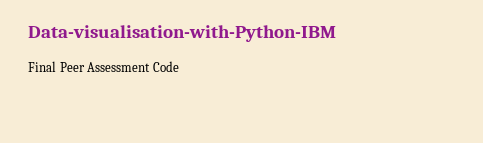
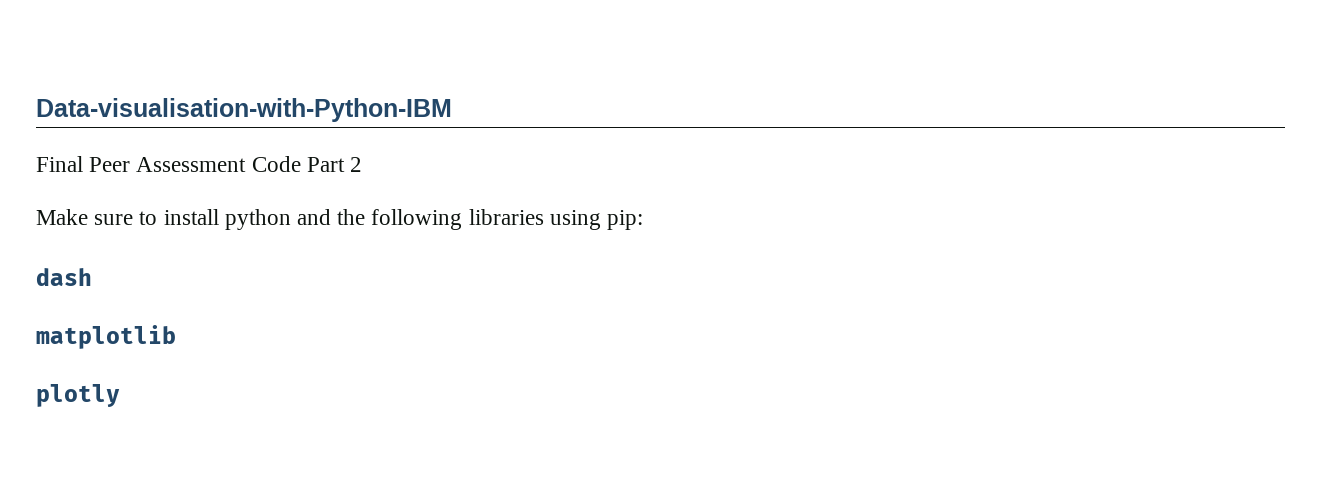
(179, 66) none -> [306,157,363,172] [36,209,644,230] [36,268,92,286] [36,325,176,349] [36,384,120,407] Part 2 // Make sure to install python and the following libraries using pip: // dash // matplotlib // plotly

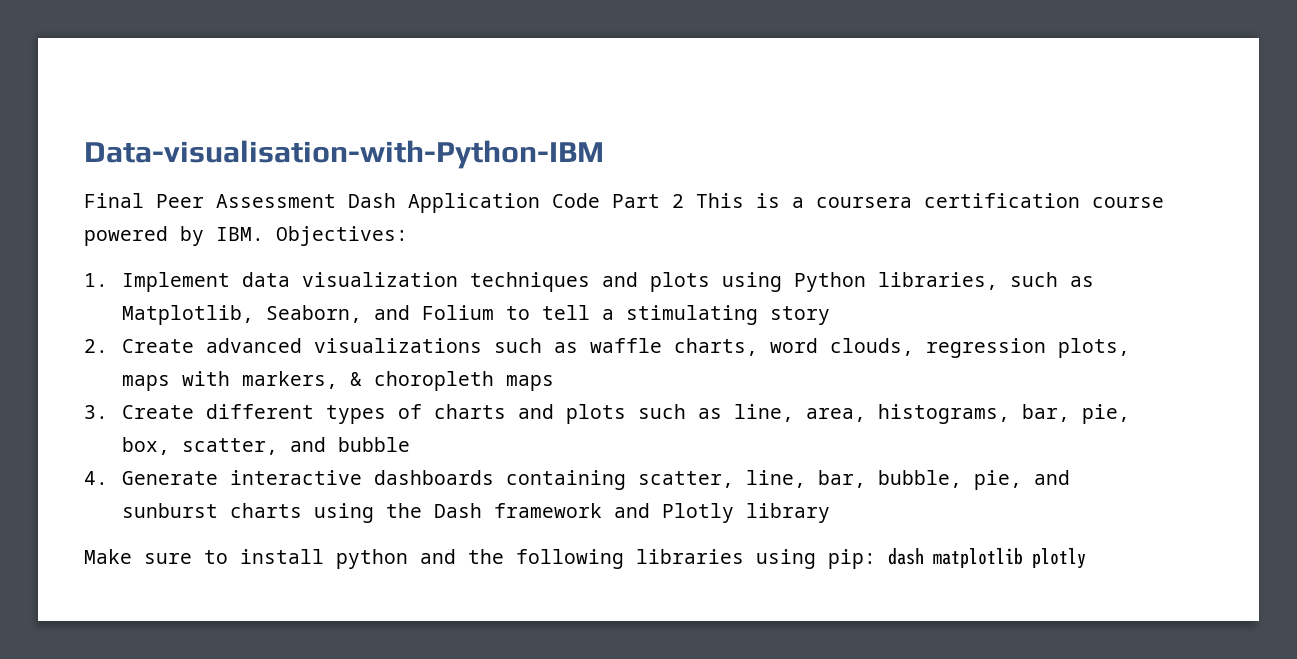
(247, 164) none -> [348,193,540,213] Dash Application
(363, 164) none -> [696,193,1164,208] [84,226,408,246] [84,272,1094,292] [121,305,830,325] [84,338,1130,358] [121,371,554,391] [84,404,1130,424] [121,437,410,455] [84,470,1070,490] [121,503,830,523] This is a coursera certification course powered by IBM. Objectives: // 1. Implement data visualization techniques and plots using Python libraries, such as Matplotlib, Seaborn, and Folium to tell a stimulating story // 2. Create advanced visualizations such as waffle charts, word clouds, regression plots, maps with markers, & choropleth maps // 3. Create different types of charts and plots such as line, area, histograms, bar, pie, box, scatter, and bubble // 4. Generate interactive dashboards containing scatter, line, bar, bubble, pie, and sunburst charts using the Dash framework and Plotly library
(644, 220) // -> (876, 559) none
(92, 277) // -> (924, 556) none
(176, 337) // -> (1023, 558) none

